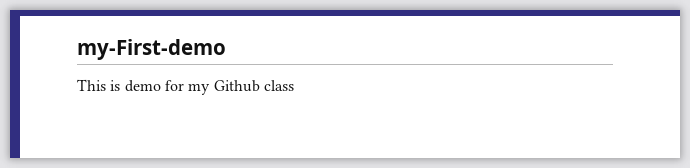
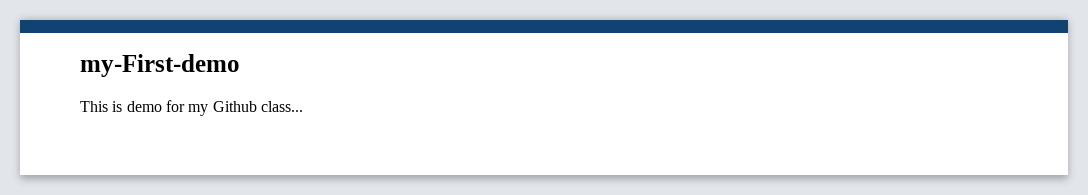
[263,80,294,91] class -> [260,101,303,112] class...

